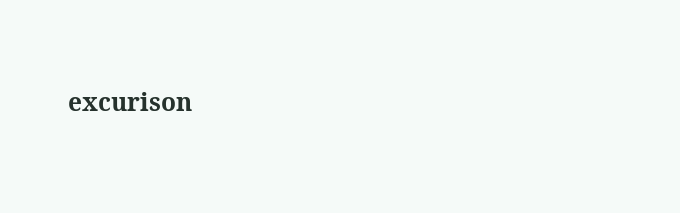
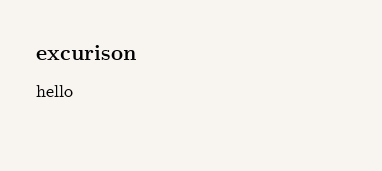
(192, 101) none -> [36,85,73,97] // hello

